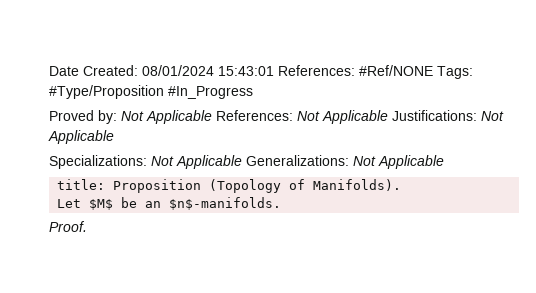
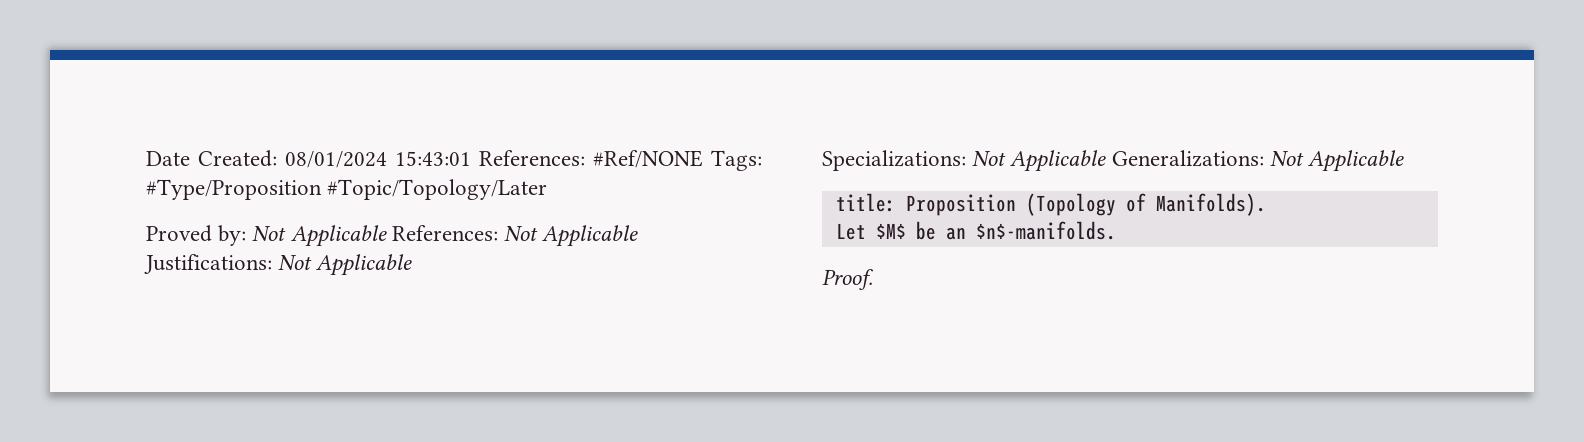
[168,86,253,99] #In_Progress -> [327,179,548,200] #Topic/Topology/Later

